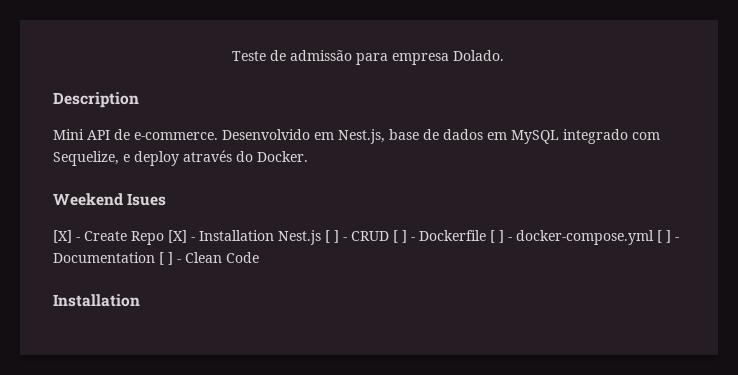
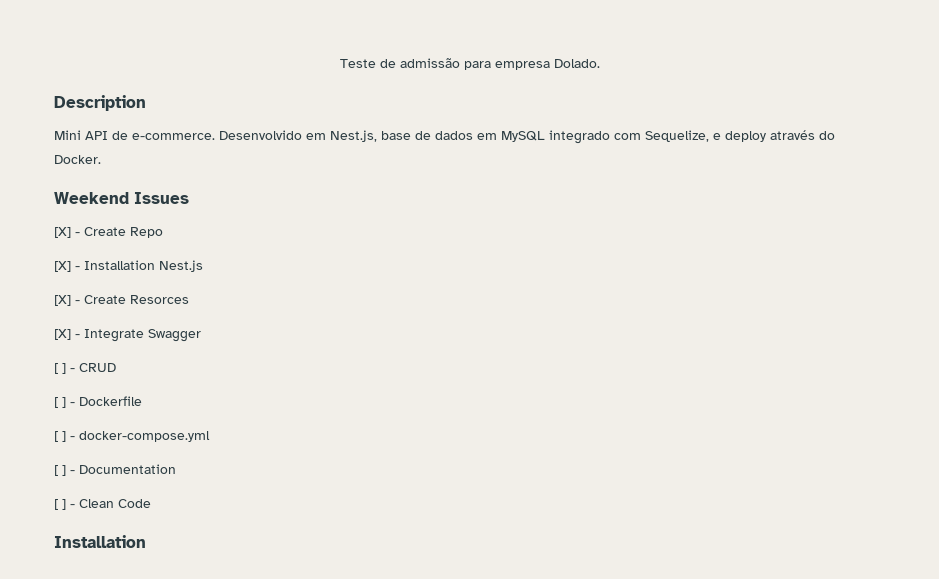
[127,193,167,206] Isues -> [134,192,189,204] Issues
(164, 238) none -> (163, 232) //
(321, 237) none -> [54,295,189,306] [54,329,201,342] // [X] - Create Resorces // [X] - Integrate Swagger //
(389, 236) none -> (116, 367) //
(486, 235) none -> (142, 401) //
(654, 237) none -> (210, 436) //
(155, 257) none -> (176, 469) //

